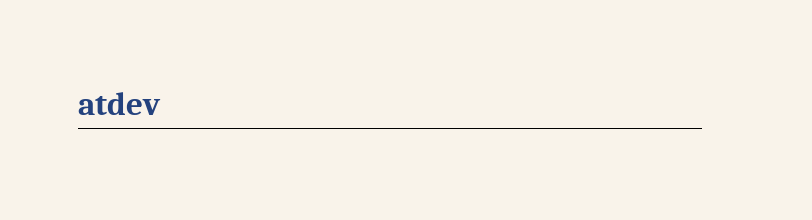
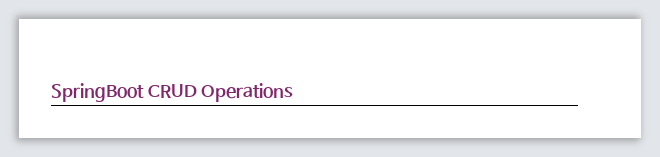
[78,92,161,115] atdev -> [51,83,294,102] SpringBoot CRUD Operations

